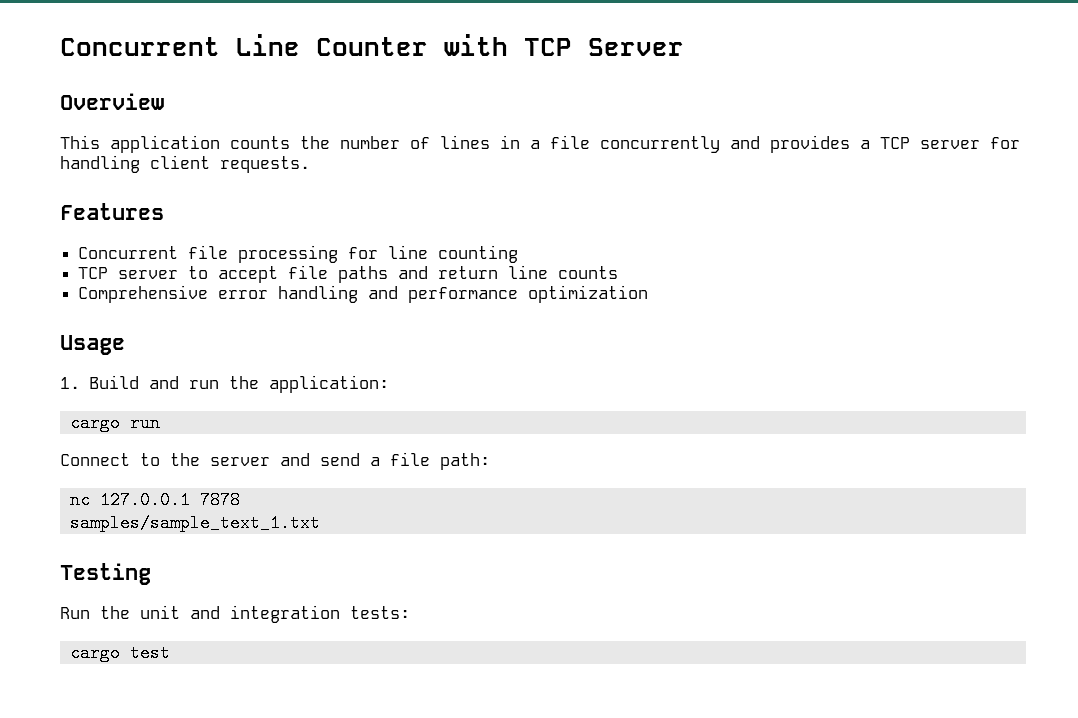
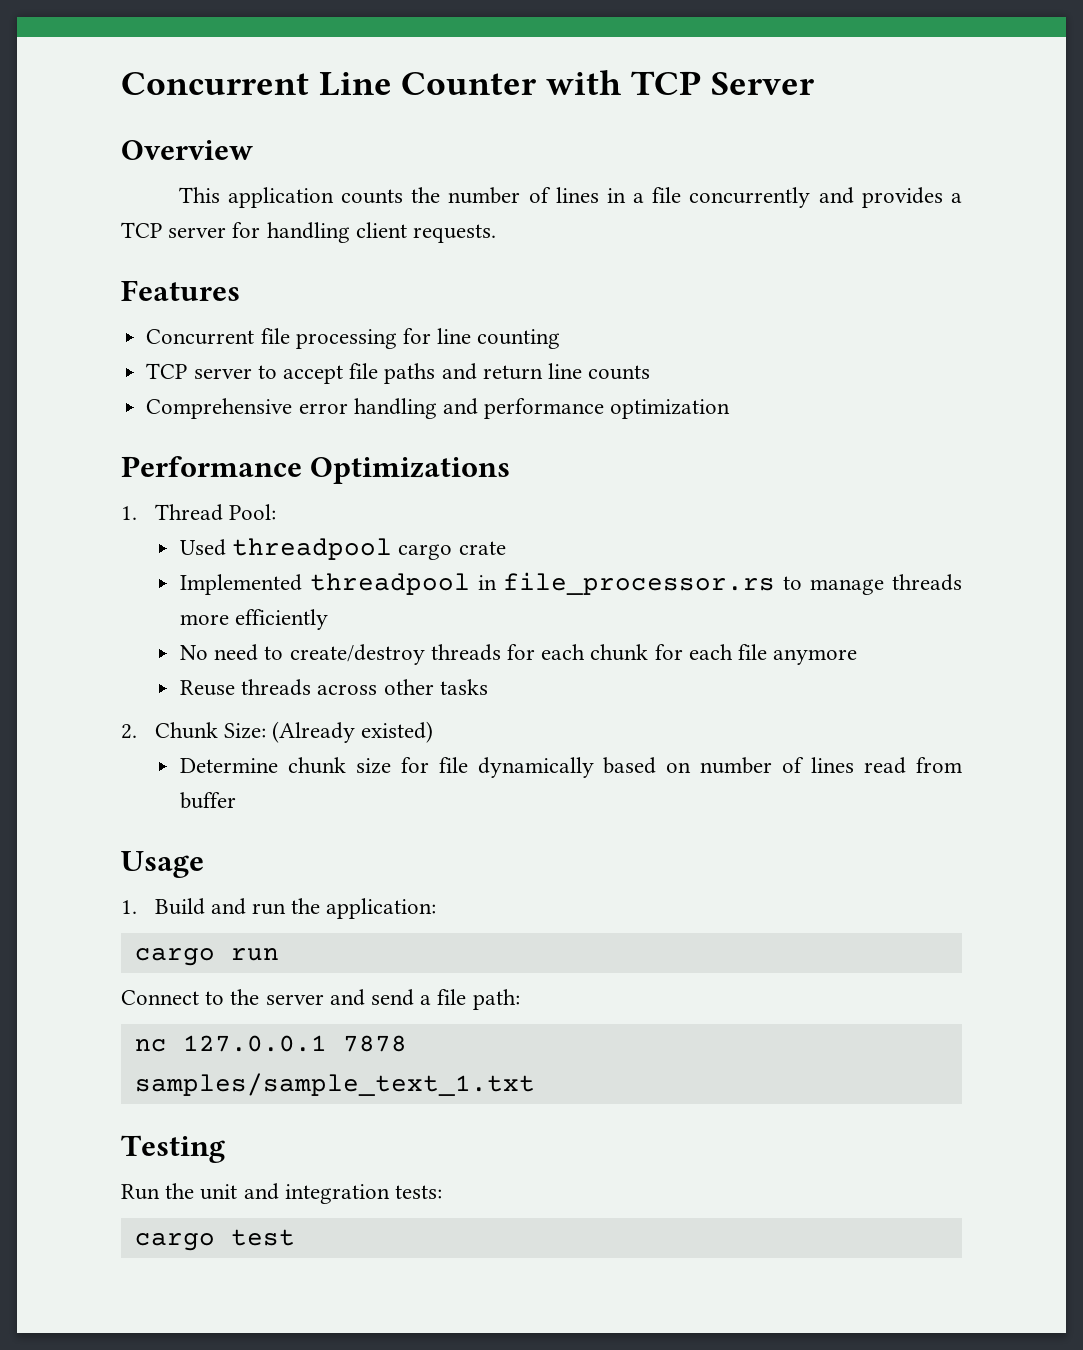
(649, 294) none -> [121,456,511,484] [121,504,276,521] [179,538,506,560] [179,572,963,595] [179,609,329,630] [179,644,858,665] [179,679,488,696] [121,721,434,743] [179,757,962,778] [179,792,236,809] // Performance Optimizations // 1. Thread Pool: // Used threadpool cargo crate // Implemented threadpool in file_processor.rs to manage threads more efficiently // No need to create/destroy threads for each chunk for each file anymore // Reuse threads across other tasks // 2. Chunk Size: (Already existed) // Determine chunk size for file dynamically based on number of lines read from buffer

